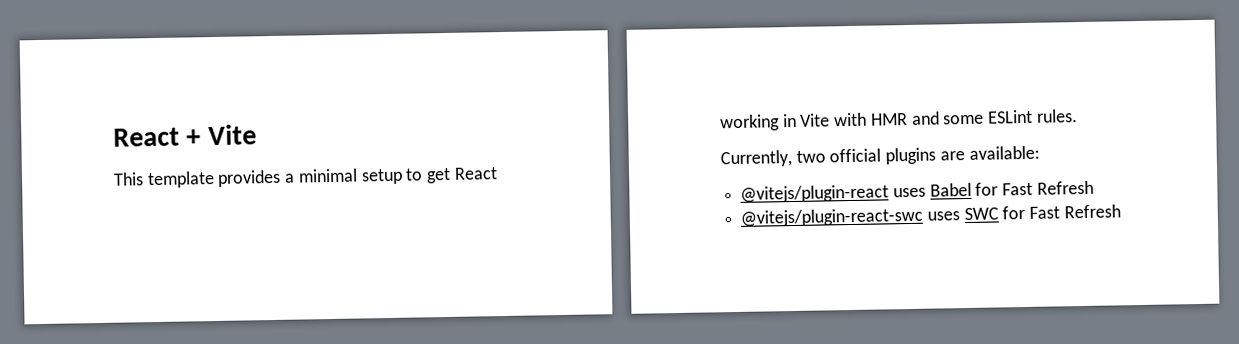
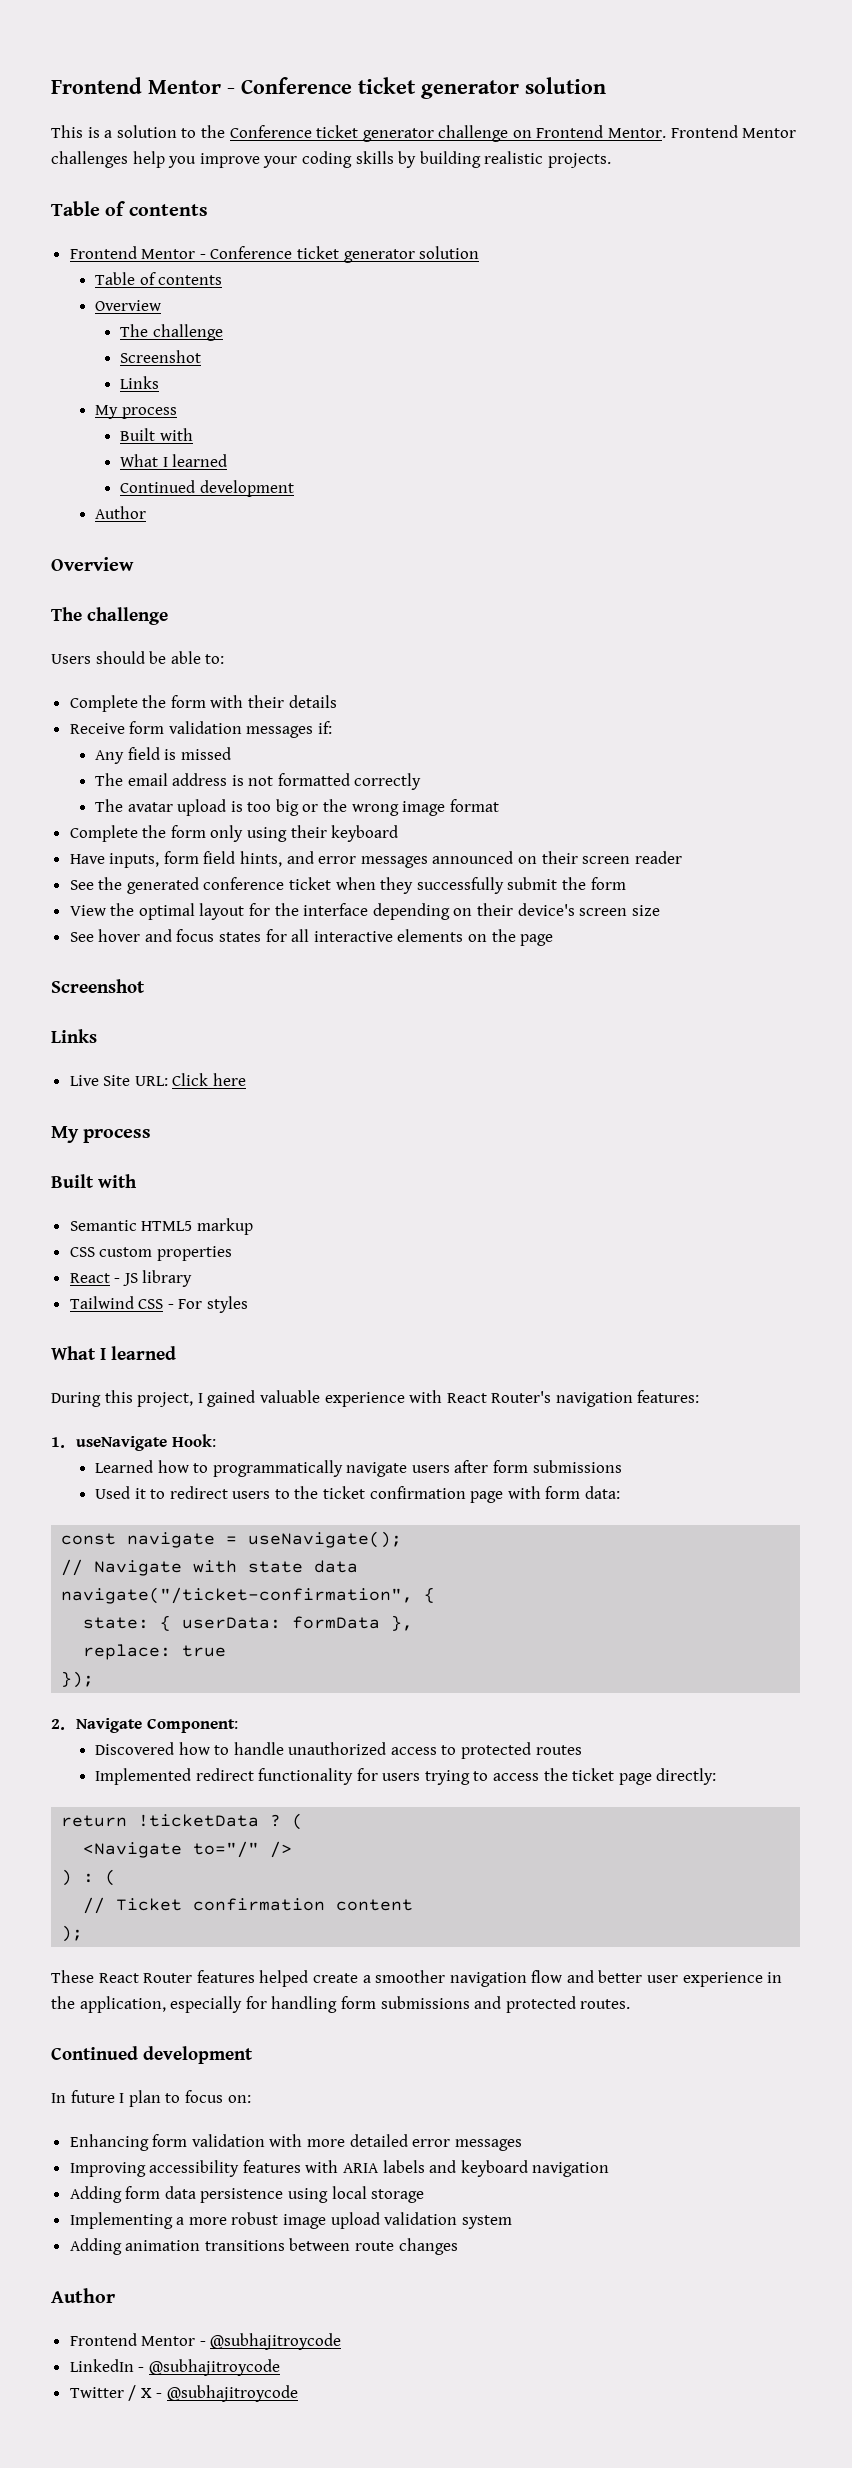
[113,124,257,147] [113,167,498,189] [720,109,1078,132] [720,145,1040,168] [740,180,1094,203] [740,204,1121,227] React + Vite // This template provides a minimal setup to get React working in Vite with HMR and some ESLint rules. // Currently, two official plugins are available: // @vitejs/plugin-react uses Babel for Fast Refresh // @vitejs/plugin-react-swc uses SWC for Fast Refresh -> [51,77,606,99] [51,125,797,142] [51,151,611,168] [51,201,208,216] [69,246,480,263] [94,272,223,285] [94,300,161,311] [120,324,223,341] [120,350,202,363] [120,376,160,389] [94,405,177,419] [120,428,193,441] [120,454,228,467] [120,480,294,497] [94,506,146,519] [51,557,134,571] [51,607,168,625] [51,651,225,664] [69,695,337,712] [69,721,333,738] [94,747,231,764] [94,773,422,790] [94,799,499,816] [69,825,399,842] [69,851,682,868] [69,877,626,894] [69,903,660,920] [69,929,554,946] [51,979,145,993] [51,1029,97,1043] [69,1073,247,1086] [51,1126,152,1143] [51,1174,137,1188] [69,1218,253,1235] [69,1246,232,1261] [69,1270,193,1287] [69,1296,249,1313] [51,1346,176,1360] [51,1390,700,1407] [51,1434,216,1451] [94,1460,622,1477] [94,1486,620,1503] [61,1531,403,1548] [61,1559,359,1576] [61,1587,436,1604] [83,1615,414,1631] [83,1644,227,1660] [61,1671,95,1688] [51,1718,238,1733] [94,1742,582,1759] [94,1768,717,1785] [61,1813,304,1830] [83,1841,293,1858] [61,1869,117,1886] [83,1897,414,1914] [61,1925,84,1942] [51,1970,783,1987] [51,1996,631,2013] [51,2046,253,2064] [51,2090,251,2107] [69,2134,522,2151] [69,2160,610,2177] [69,2186,425,2203] [69,2212,512,2229] [69,2238,458,2255] [51,2288,115,2303] [69,2333,342,2350] [69,2359,280,2376] [69,2385,299,2402] Frontend Mentor - Conference ticket generator solution // This is a solution to the Conference ticket generator challenge on Frontend Mentor. Frontend Mentor challenges help you improve your coding skills by building realistic projects. // Table of contents // Frontend Mentor - Conference ticket generator solution // Table of contents // Overview // The challenge // Screenshot // Links // My process // Built with // What I learned // Continued development // Author // Overview // The challenge // Users should be able to: // Complete the form with their details // Receive form validation messages if: // Any field is missed // The email address is not formatted correctly // The avatar upload is too big or the wrong image format // Complete the form only using their keyboard // Have inputs, form field hints, and error messages announced on their screen reader // See the generated conference ticket when they successfully submit the form // View the optimal layout for the interface depending on their device's screen size // See hover and focus states for all interactive elements on the page // Screenshot // Links // Live Site URL: Click here // My process // Built with // Semantic HTML5 markup // CSS custom properties // React - JS library // Tailwind CSS - For styles // What I learned // During this project, I gained valuable experience with React Router's navigation features: // 1. useNavigate Hook: // Learned how to programmatically navigate users after form submissions // Used it to redirect users to the ticket confirmation page with form data: // const navigate = useNavigate(); // // Navigate with state data // navigate("/ticket-confirmation", { // state: { userData: formData }, // replace: true // }); // 2. Navigate Component: // Discovered how to handle unauthorized access to protected routes // Implemented redirect functionality for users trying to access the ticket page directly: // return !ticketData ? ( // <Navigate to="/" /> // ) : ( // // Ticket confirmation content // ); // These React Router features helped create a smoother navigation flow and better user experience in the application, especially for handling form submissions and protected routes. // Continued development // In future I plan to focus on: // Enhancing form validation with more detailed error messages // Improving accessibility features with ARIA labels and keyboard navigation // Adding form data persistence using local storage // Implementing a more robust image upload validation system // Adding animation transitions between route changes // Author // Frontend Mentor - @subhajitroycode // LinkedIn - @subhajitroycode // Twitter / X - @subhajitroycode

